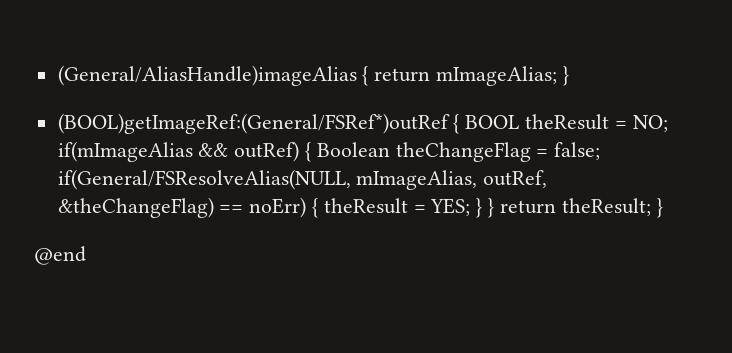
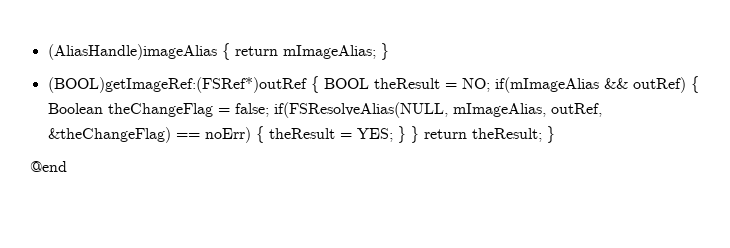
[57,65,357,86] (General/AliasHandle)imageAlias -> [47,44,217,60] (AliasHandle)imageAlias
[57,113,450,134] (BOOL)getImageRef:(General/FSRef*)outRef -> [47,77,307,93] (BOOL)getImageRef:(FSRef*)outRef
[57,169,351,190] if(General/FSResolveAlias(NULL, -> [273,102,448,118] if(FSResolveAlias(NULL,

